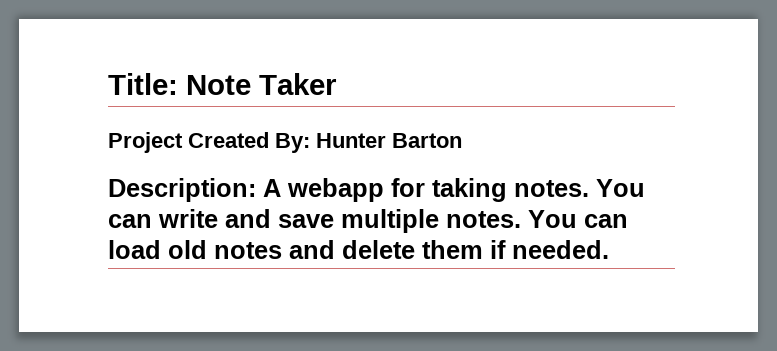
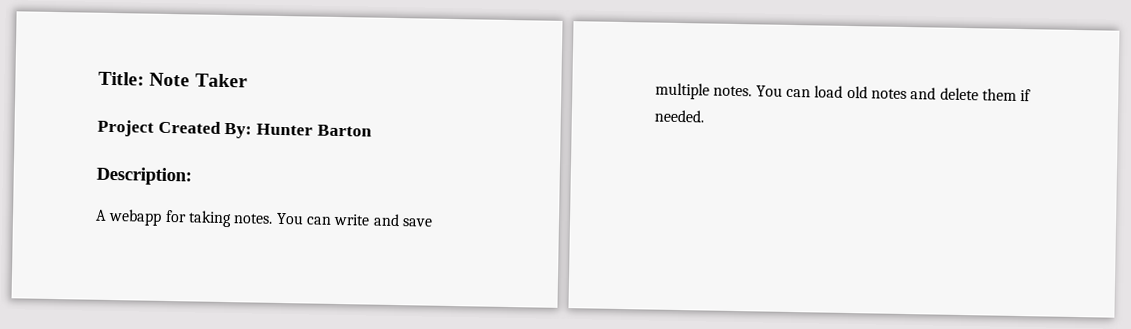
(256, 190) none -> (192, 176) //

